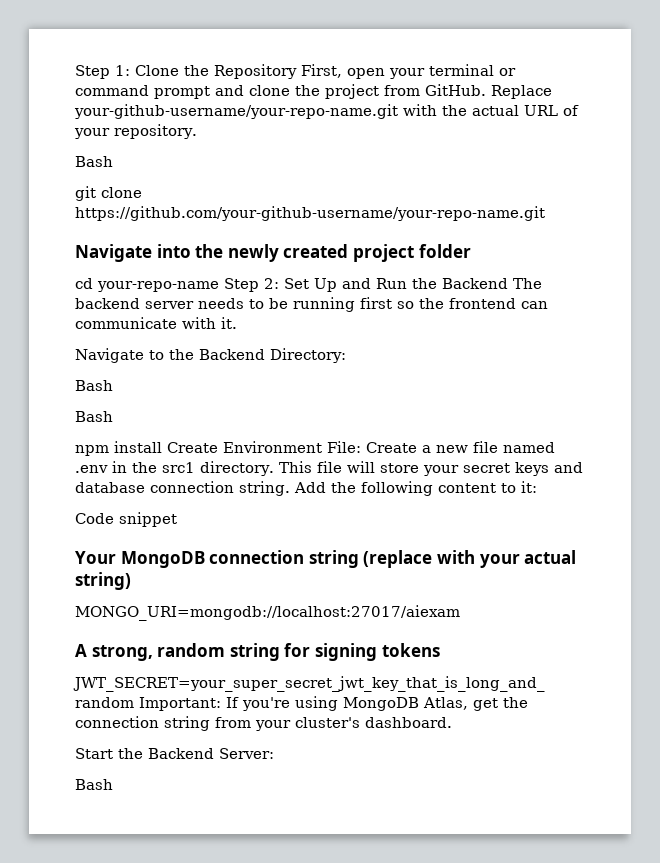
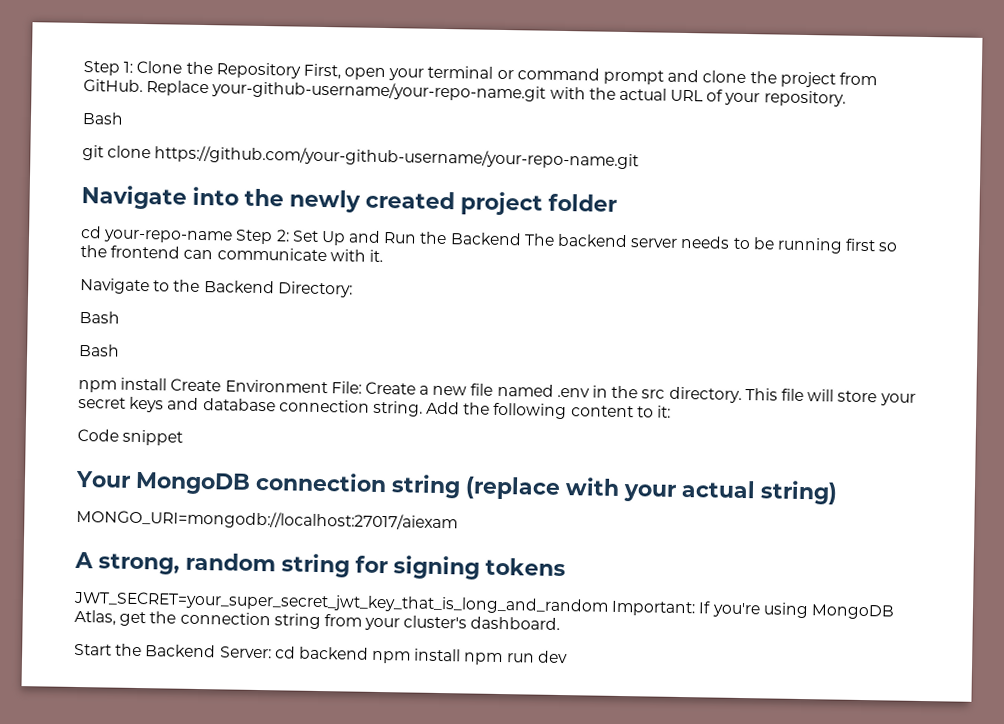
[162,462,195,473] src1 -> [641,389,666,399] src
[75,779,113,790] // Bash -> [274,646,568,666] cd backend npm install npm run dev

